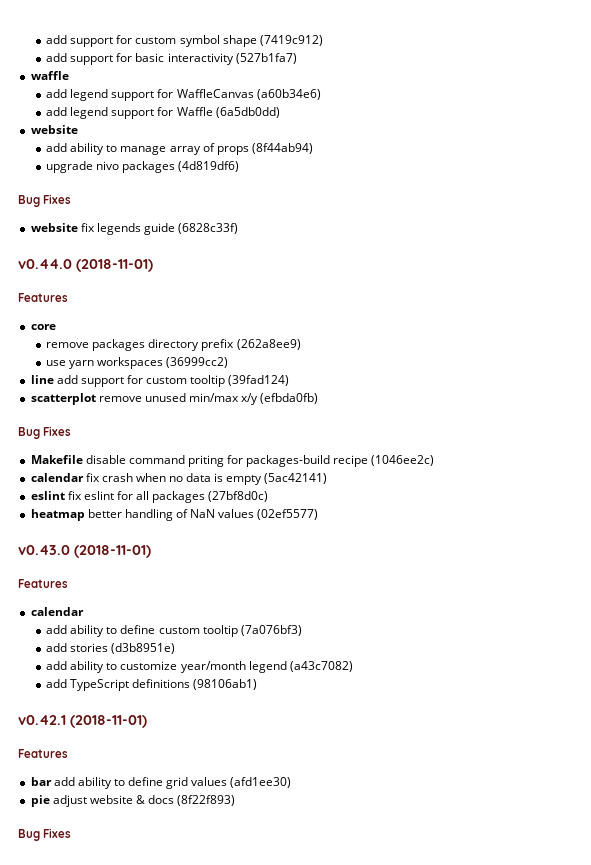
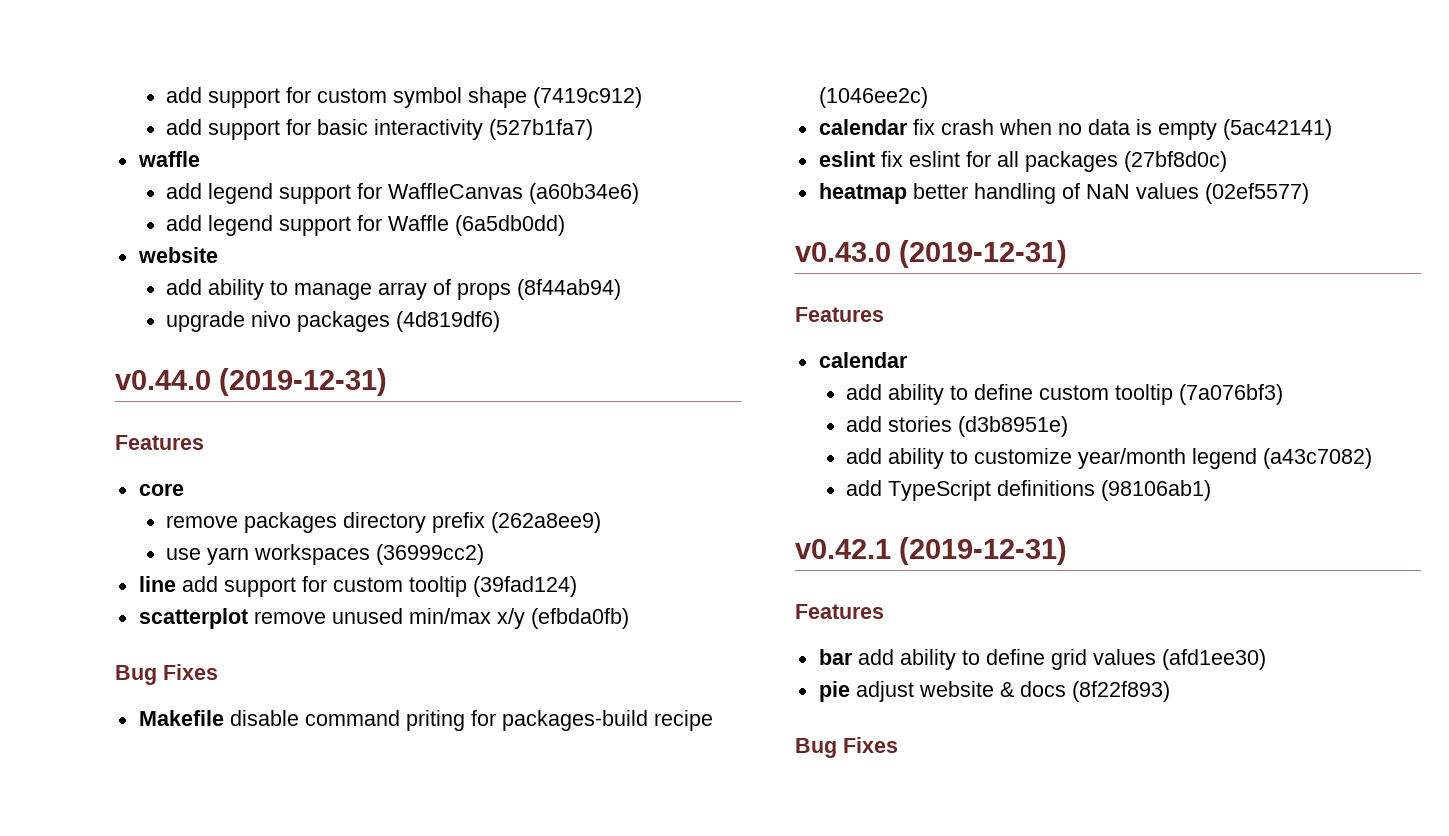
[18,194,72,207] [30,223,239,235] // Bug Fixes // website fix legends guide (6828c33f) -> (501, 321) none
[76,259,153,272] (2018-11-01) -> [219,368,387,396] (2019-12-31)
[74,545,151,558] (2018-11-01) -> [899,240,1067,268] (2019-12-31)
[70,715,147,728] (2018-11-01) -> [899,537,1067,565] (2019-12-31)

